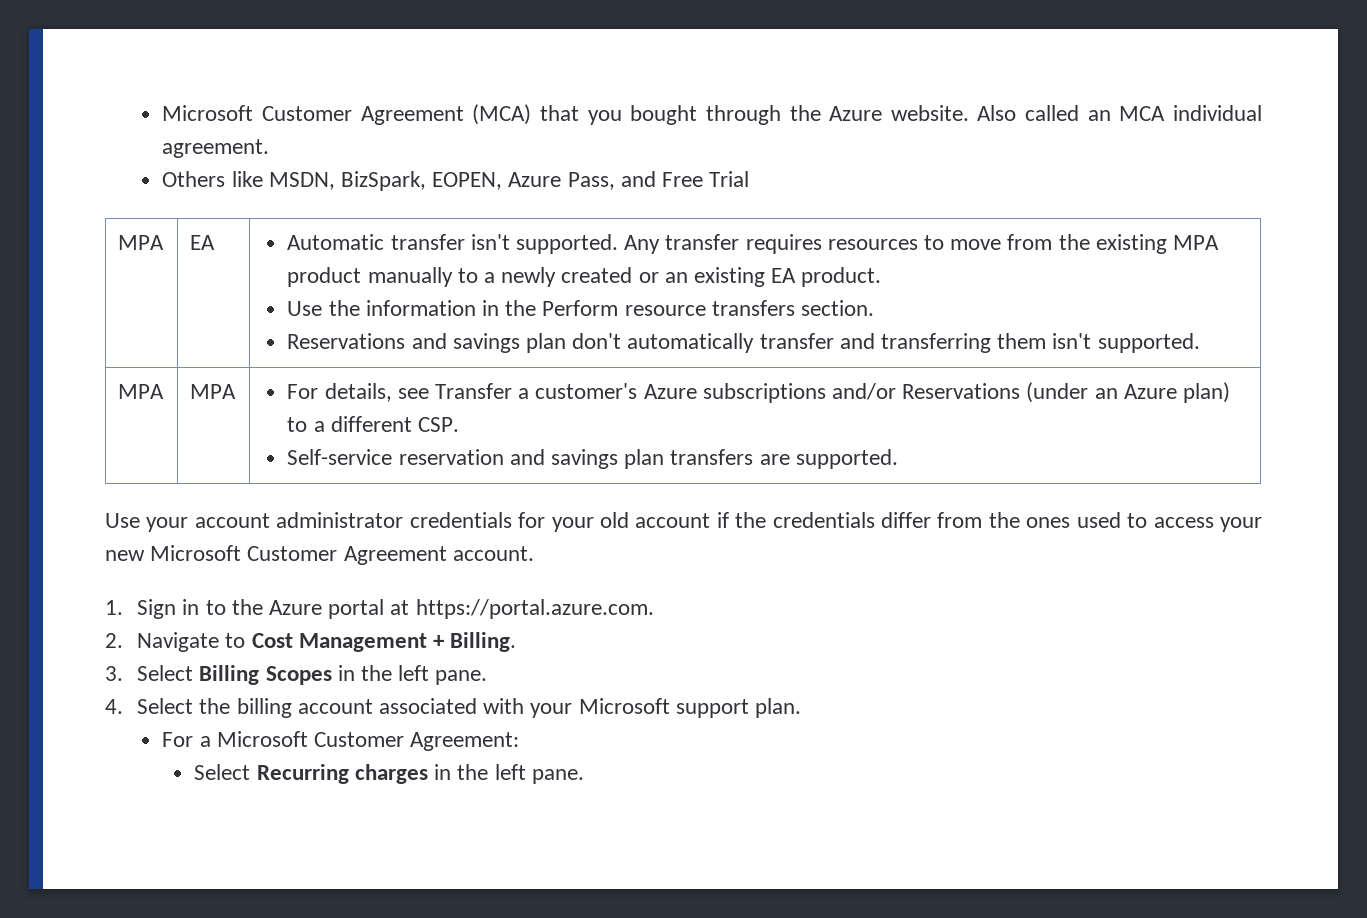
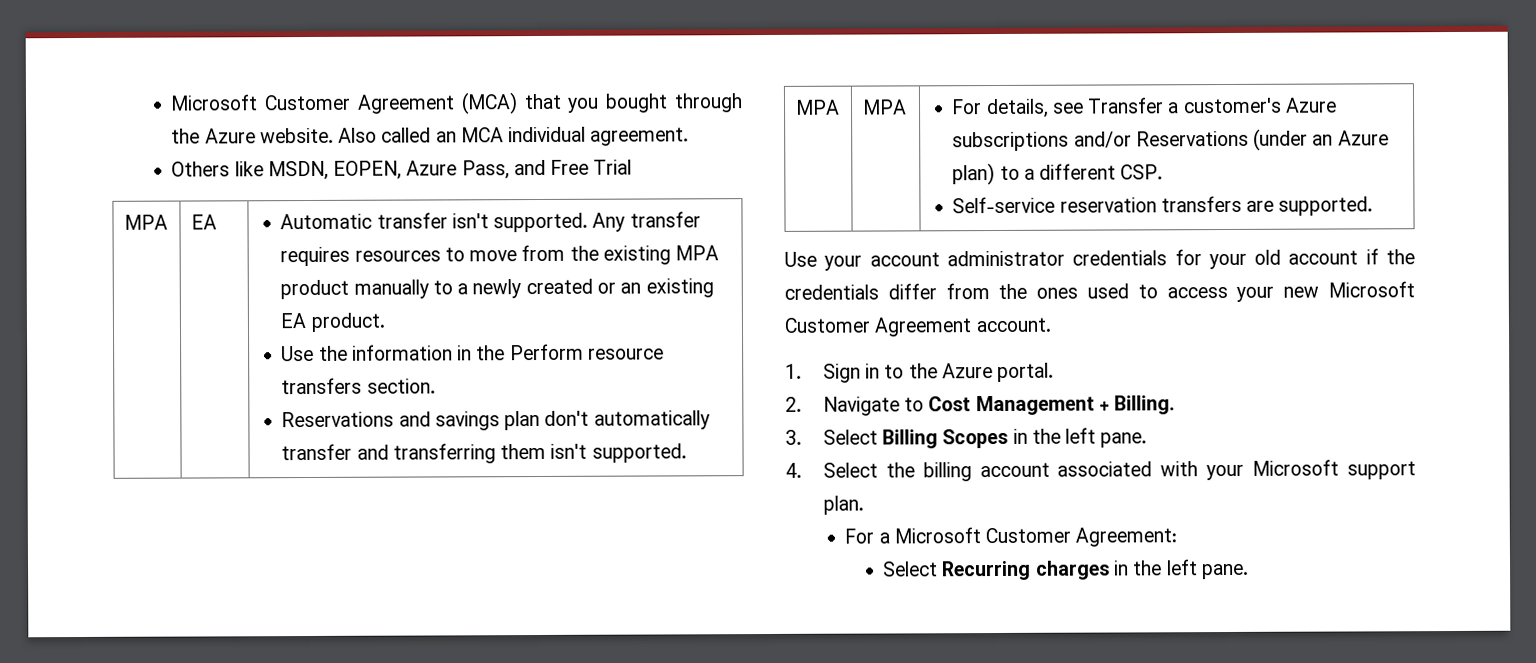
[341,171,427,191] BizSpark, -> (329, 170) none
[509,449,665,469] and savings plan -> (1157, 205) none
[328,599,654,619] portal at https://portal.azure.com. -> [997,362,1055,383] portal.

